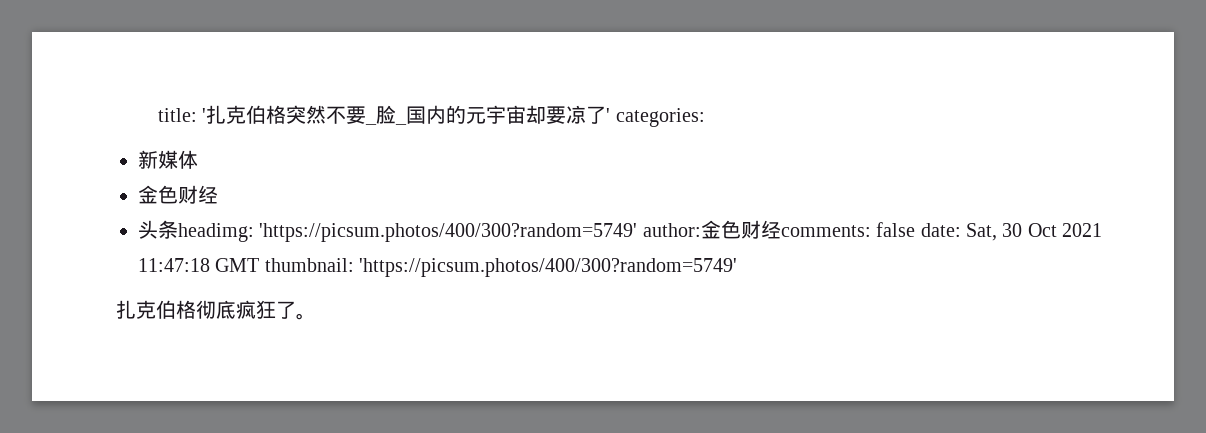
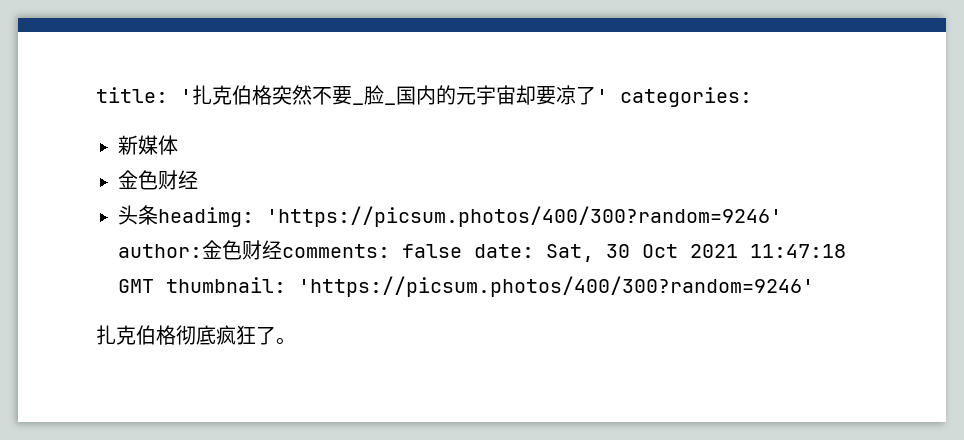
[259,223,638,242] 'https://picsum.photos/400/300?random=5749' -> [266,206,782,227] 'https://picsum.photos/400/300?random=9246'
[359,258,738,277] 'https://picsum.photos/400/300?random=5749' -> [298,276,814,297] 'https://picsum.photos/400/300?random=9246'

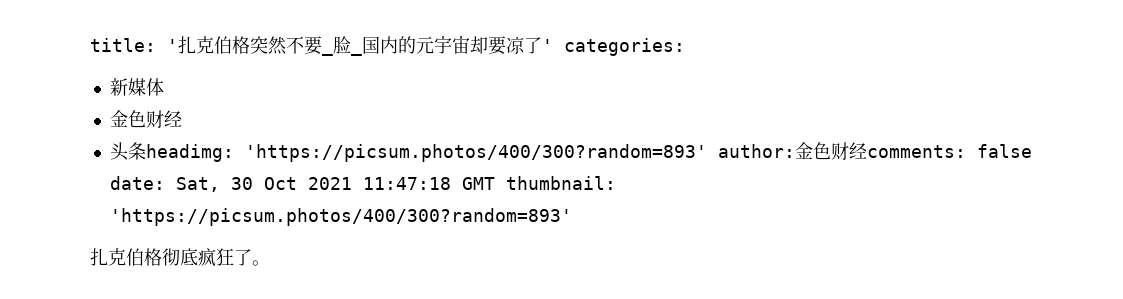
[266,206,782,227] 'https://picsum.photos/400/300?random=9246' -> [244,144,707,162] 'https://picsum.photos/400/300?random=893'
[298,276,814,297] 'https://picsum.photos/400/300?random=9246' -> [109,208,572,226] 'https://picsum.photos/400/300?random=893'

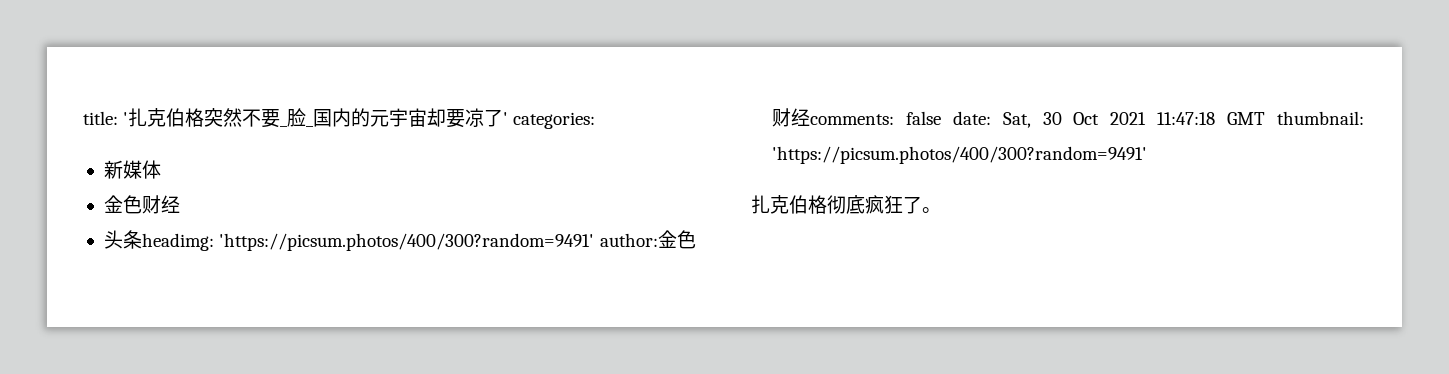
[244,144,707,162] 'https://picsum.photos/400/300?random=893' -> [219,233,595,251] 'https://picsum.photos/400/300?random=9491'
[109,208,572,226] 'https://picsum.photos/400/300?random=893' -> [771,146,1147,164] 'https://picsum.photos/400/300?random=9491'

